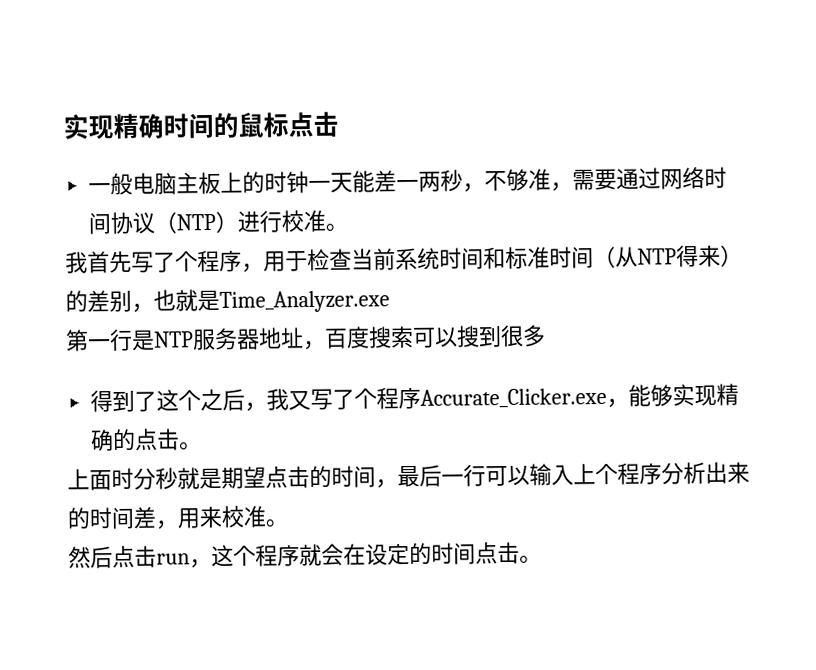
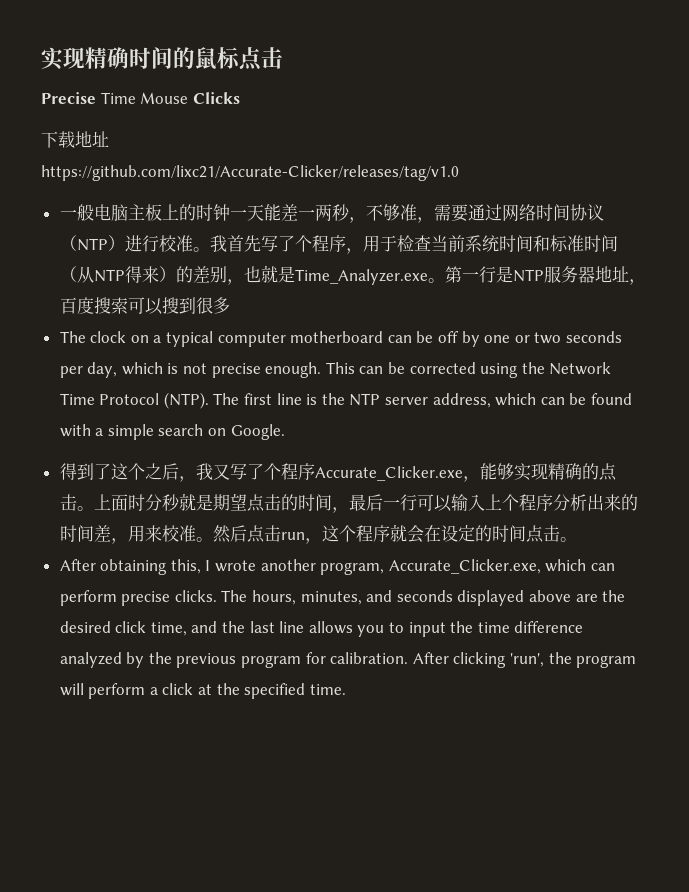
(339, 124) none -> [41,92,240,104] [41,131,109,148] [41,165,459,181] // Precise Time Mouse Clicks // 下载地址 // https://github.com/lixc21/Accurate-Clicker/releases/tag/v1.0
(349, 227) // -> (210, 249) none
(390, 301) // -> [427,278,445,283] 。
(546, 335) none -> [59,331,622,347] [59,362,612,378] [59,392,632,409] [59,424,285,440] // The clock on a typical computer motherboard can be off by one or two seconds per day, which is not precise enough. This can be corrected using the Network Time Protocol (NTP). The first line is the NTP server address, which can be found with a simple search on Google.
(203, 446) // -> (94, 508) none
(288, 523) // -> (213, 539) none
(542, 559) none -> [59,559,616,575] [59,590,626,606] [59,621,584,637] [59,652,637,668] [59,683,346,699] // After obtaining this, I wrote another program, Accurate_Clicker.exe, which can perform precise clicks. The hours, minutes, and seconds displayed above are the desired click time, and the last line allows you to input the time difference analyzed by the previous program for calibration. After clicking 'run', the program will perform a click at the specified time.

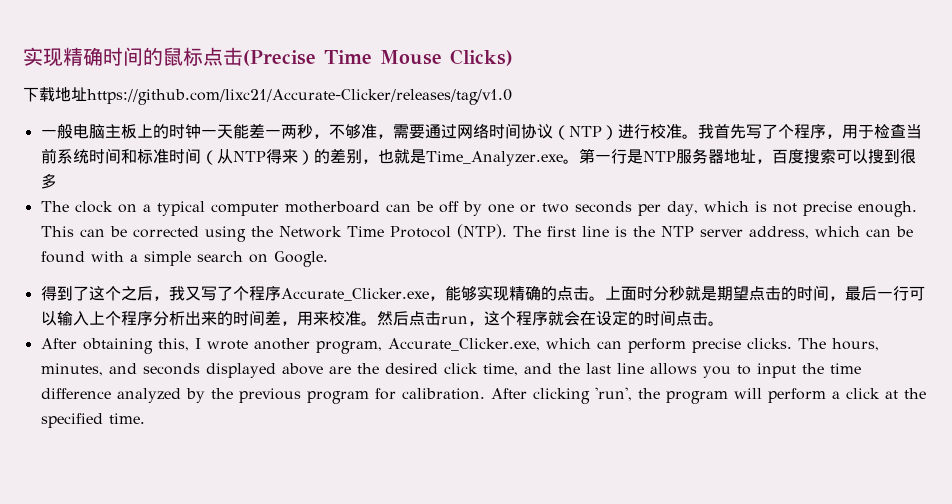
[41,92,96,104] // Precise -> [243,50,316,66] (Precise
[192,92,240,104] Clicks -> [450,49,513,66] Clicks)
(109, 139) // -> (87, 94) none

